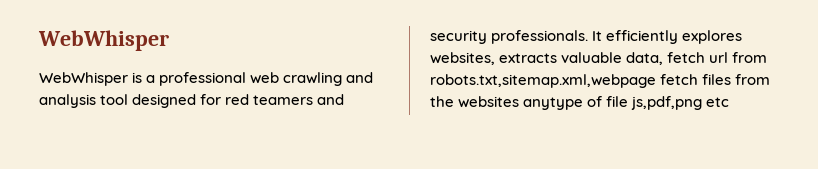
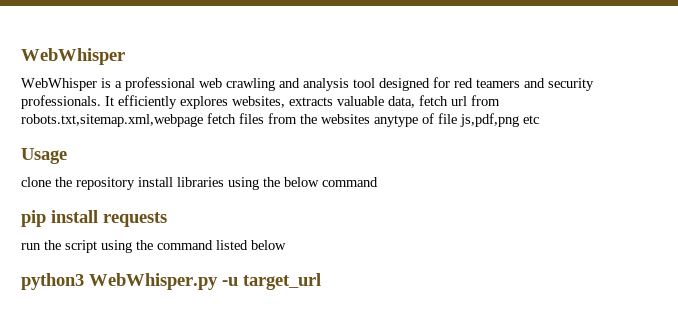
(730, 102) none -> [21,148,67,164] [21,177,378,190] [21,210,167,227] [21,240,286,253] [21,273,321,290] // Usage // clone the repository install libraries using the below command // pip install requests // run the script using the command listed below // python3 WebWhisper.py -u target_url

